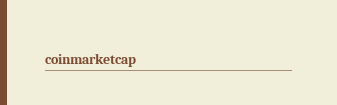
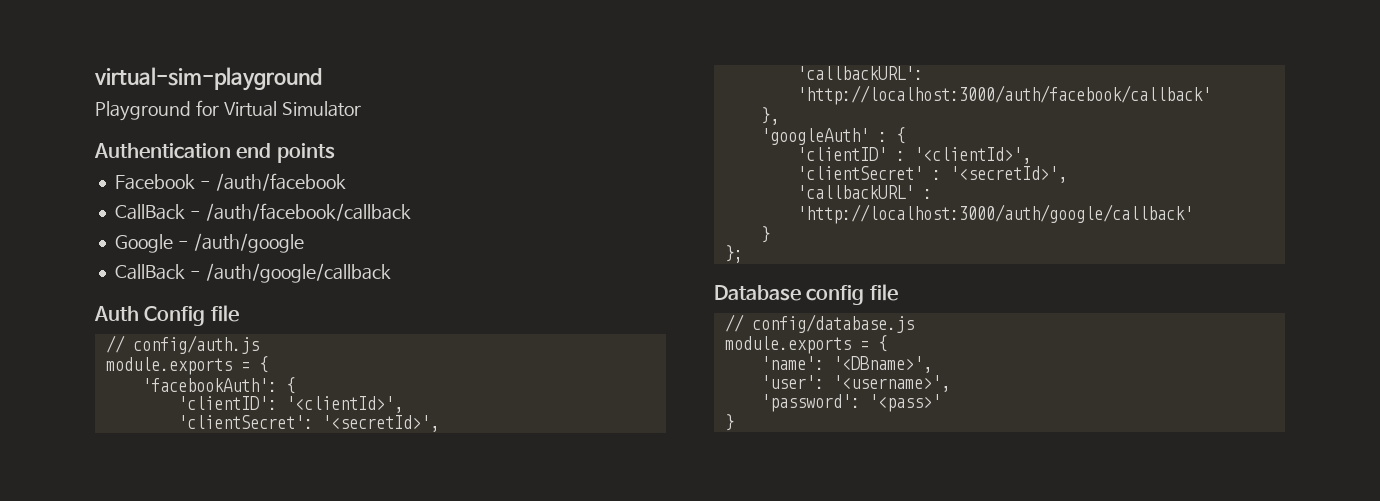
[45,53,136,67] coinmarketcap -> [94,67,322,91] [95,100,361,121] [94,143,335,163] [114,173,346,191] [114,203,411,221] [114,233,304,253] [114,263,391,283] [94,305,239,326] [105,335,259,354] [105,356,268,375] [141,377,295,394] [177,396,403,413] [177,415,439,432] [796,66,923,80] [796,85,1211,105] [760,107,779,125] [760,127,905,145] [796,147,1031,164] [796,166,1067,183] [796,185,932,199] [796,204,1193,224] [760,226,770,243] [724,245,743,263] [714,284,898,305] [724,314,914,333] [724,335,887,354] [760,356,932,373] [760,375,950,392] [760,394,941,412] [724,414,734,431] virtual-sim-playground // Playground for Virtual Simulator // Authentication end points // Facebook - /auth/facebook // CallBack - /auth/facebook/callback // Google - /auth/google // CallBack - /auth/google/callback // Auth Config file // // config/auth.js // module.exports = { // 'facebookAuth': { // 'clientID': '<clientId>', // 'clientSecret': '<secretId>', // 'callbackURL': 'http://localhost:3000/auth/facebook/callback' // }, // 'googleAuth' : { // 'clientID' : '<clientId>', // 'clientSecret' : '<secretId>', // 'callbackURL' : 'http://localhost:3000/auth/google/callback' // } // }; // Database config file // // config/database.js // module.exports = { // 'name': '<DBname>', // 'user': '<username>', // 'password': '<pass>' // }

